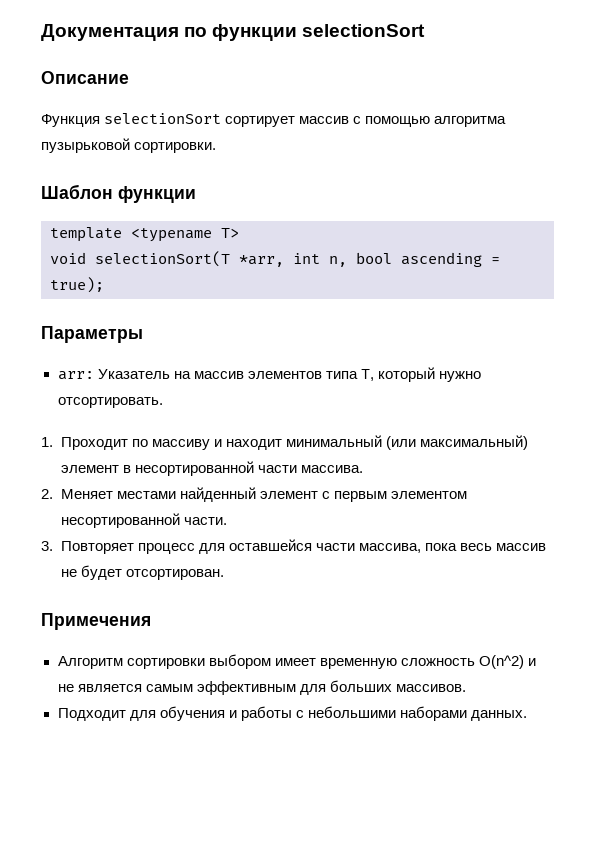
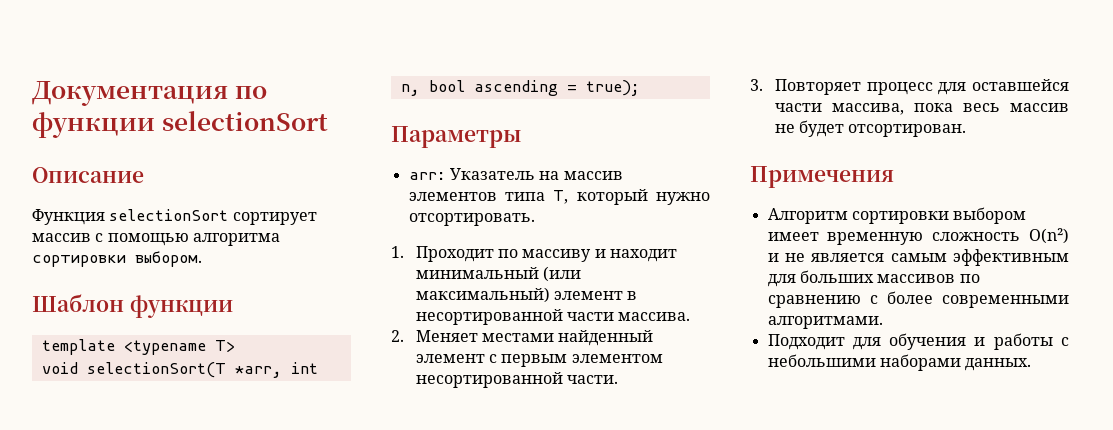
[41,138,217,153] пузырьковой сортировки. -> [32,251,202,267] сортировки выбором.
[478,655,524,669] O(n^2) -> [1029,228,1069,244] O(n²)
[395,684,466,692] массивов. -> [877,274,980,283] [767,291,1069,308] [767,316,883,329] массивов по сравнению с более современными алгоритмами.

